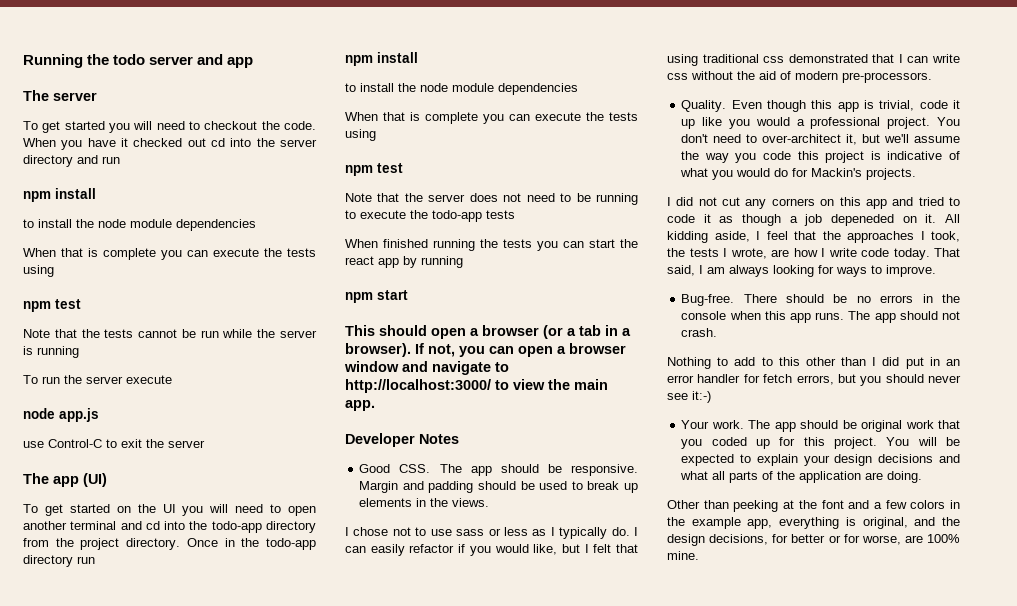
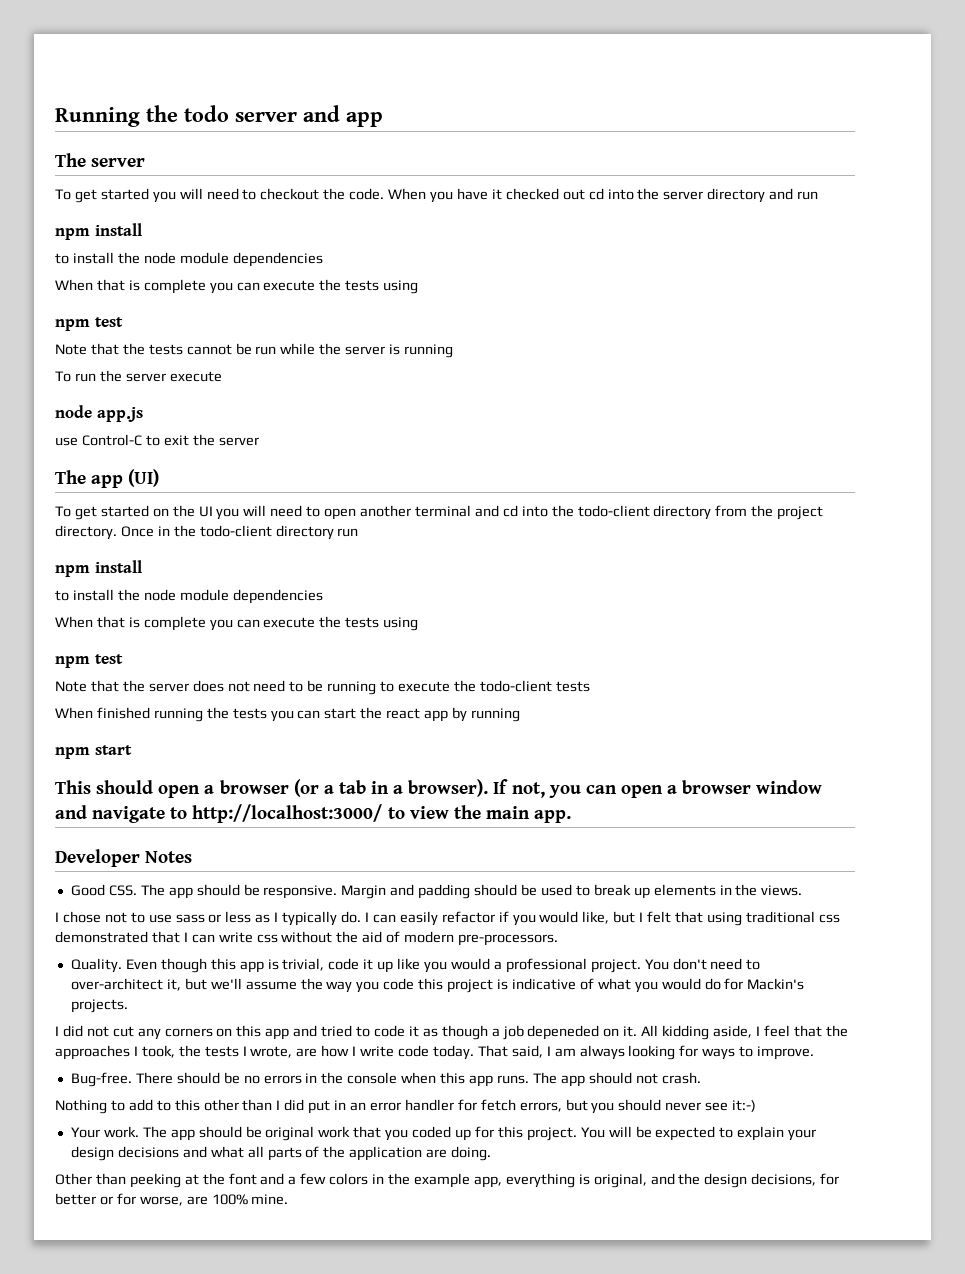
[211,521,262,533] todo-app -> [577,505,650,517] todo-client
[266,538,316,550] todo-app -> [199,525,272,537] todo-client
[432,210,482,222] todo-app -> [479,680,552,692] todo-client

